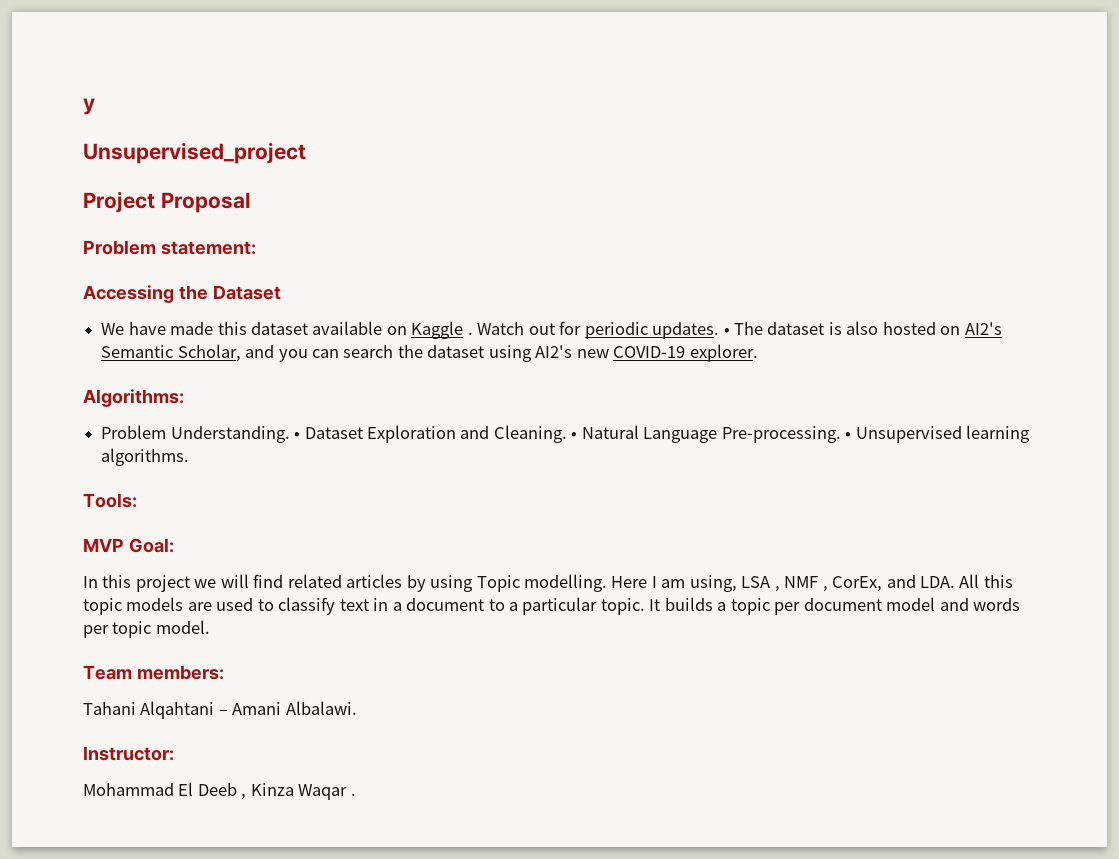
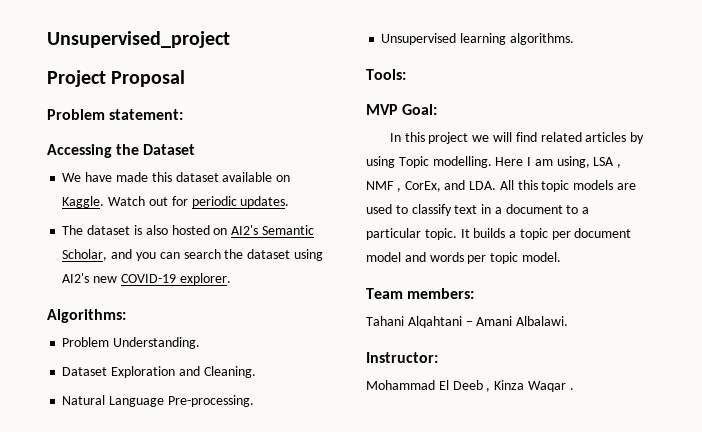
[83,98,95,115] y // -> (47, 39) none
[411,321,473,339] Kaggle . -> [62,196,105,208] Kaggle.
[723,328,730,335] • -> (290, 202) //
[294,432,301,439] • -> (201, 343) //
[571,432,578,439] • -> (256, 372) //
[845,432,852,439] • -> (254, 401) //

